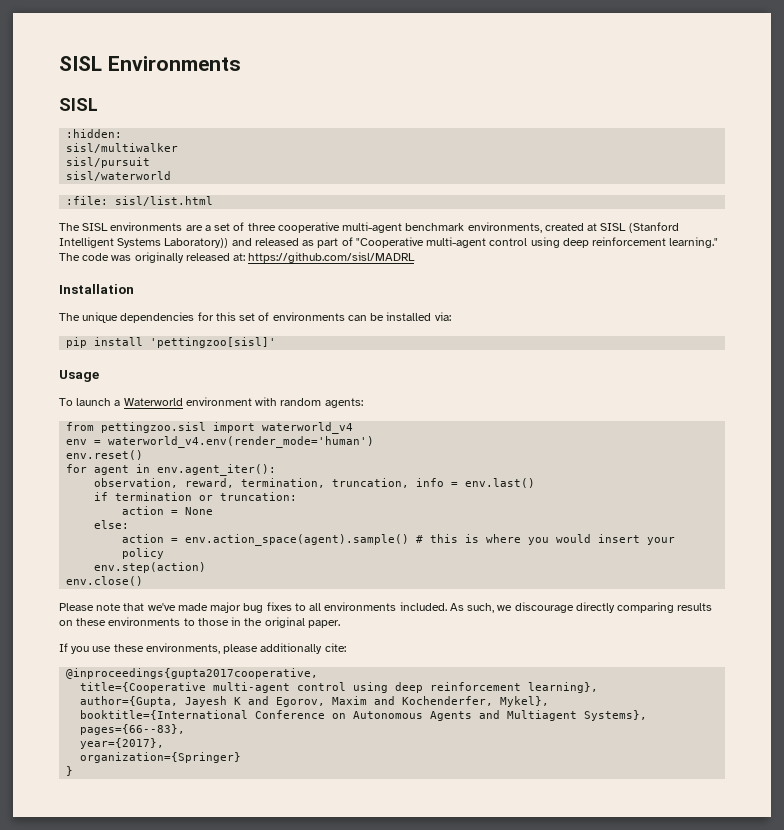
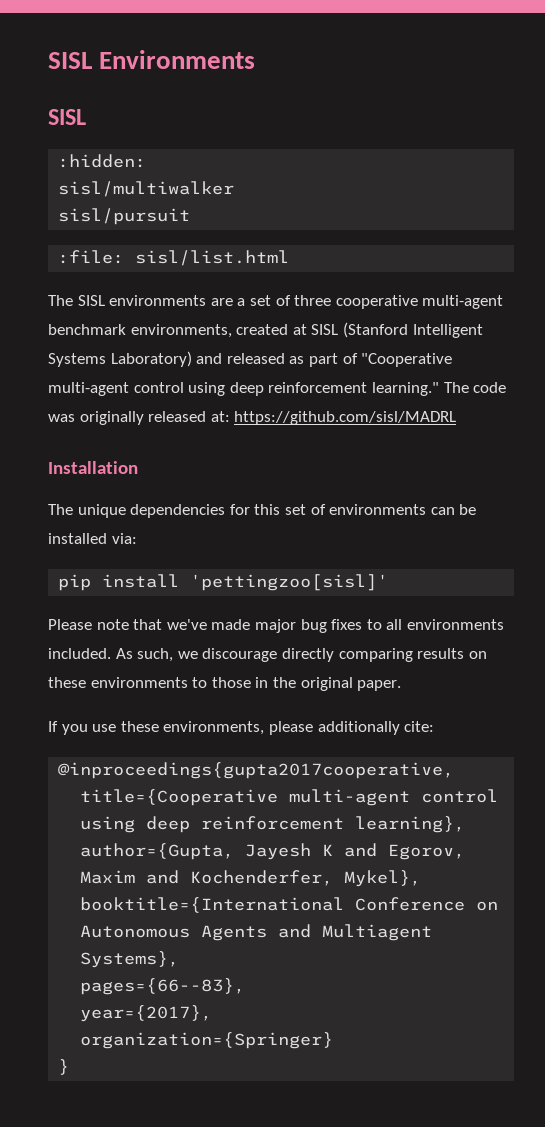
[66,171,172,181] // sisl/waterworld -> (191, 216) none
[164,238,229,248] Laboratory)) -> [110,351,192,367] Laboratory)
[59,370,99,382] [59,397,363,408] [66,422,354,434] [66,436,375,448] [66,450,144,460] [66,464,277,476] [94,478,536,488] [94,492,298,501] [122,506,214,515] [94,520,130,529] [122,534,676,546] [122,548,165,559] [94,562,207,573] [66,576,144,586] // Usage // To launch a Waterworld environment with random agents: // from pettingzoo.sisl import waterworld_v4 // env = waterworld_v4.env(render_mode='human') // env.reset() // for agent in env.agent_iter(): // observation, reward, termination, truncation, info = env.last() // if termination or truncation: // action = None // else: // action = env.action_space(agent).sample() # this is where you would insert your policy // env.step(action) // env.close() -> (389, 582) none

